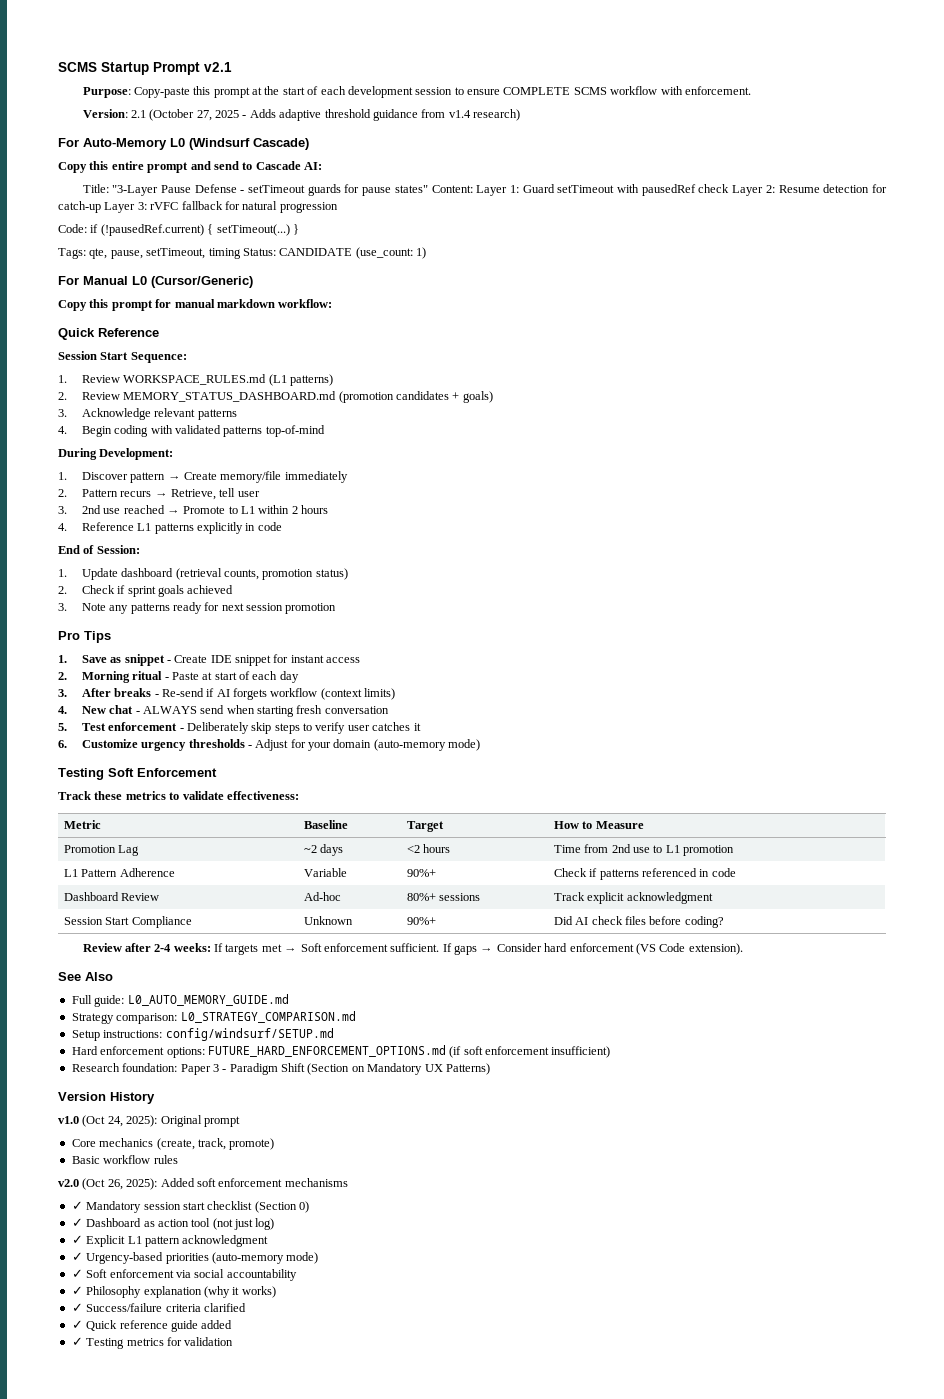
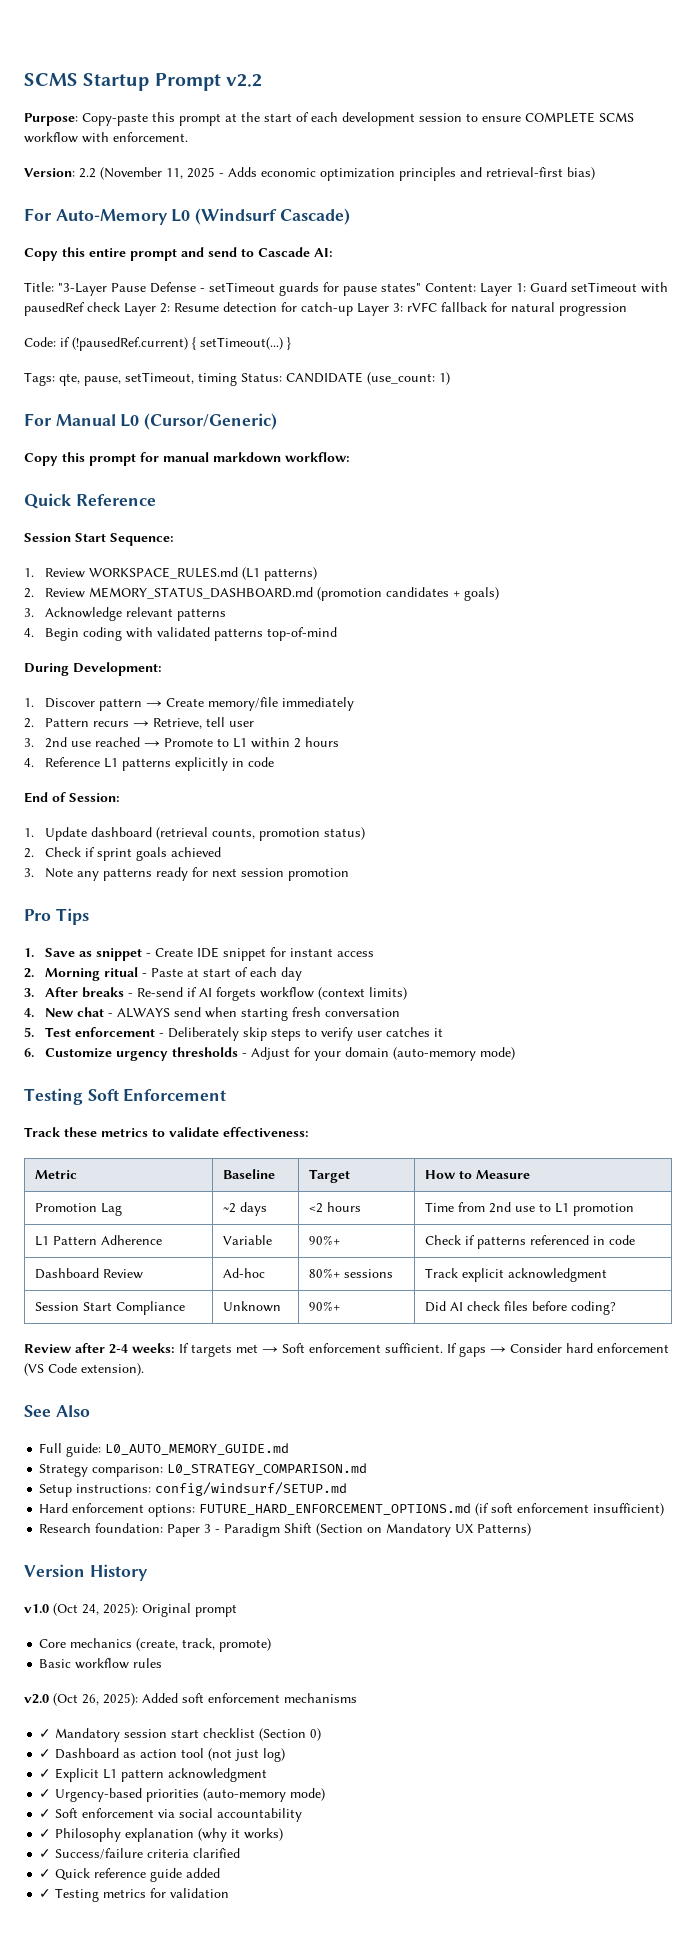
[204,62,232,72] v2.1 -> [225,74,262,87] v2.2
[130,109,521,121] 2.1 (October 27, 2025 - Adds adaptive threshold guidance from v1.4 research) -> [79,167,595,181] 2.2 (November 11, 2025 - Adds economic optimization principles and retrieval-first bias)

